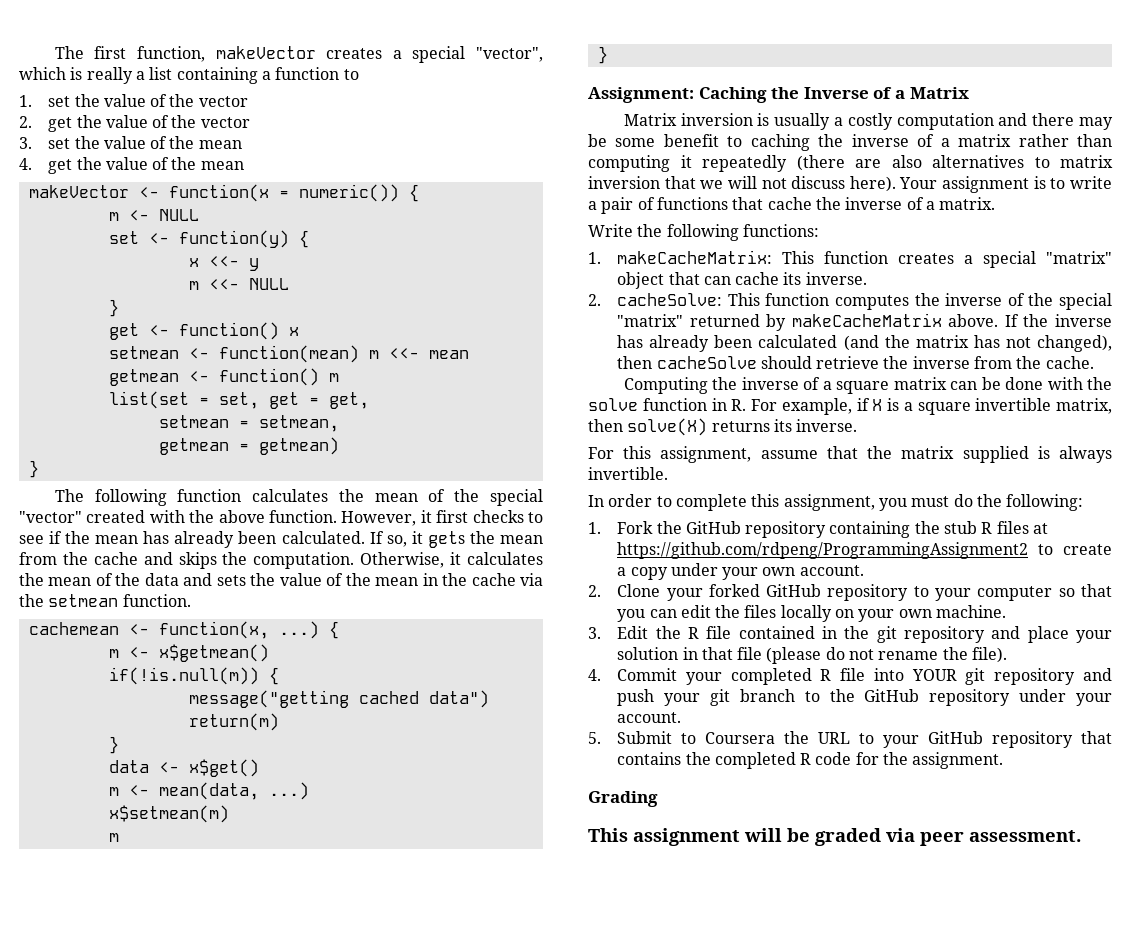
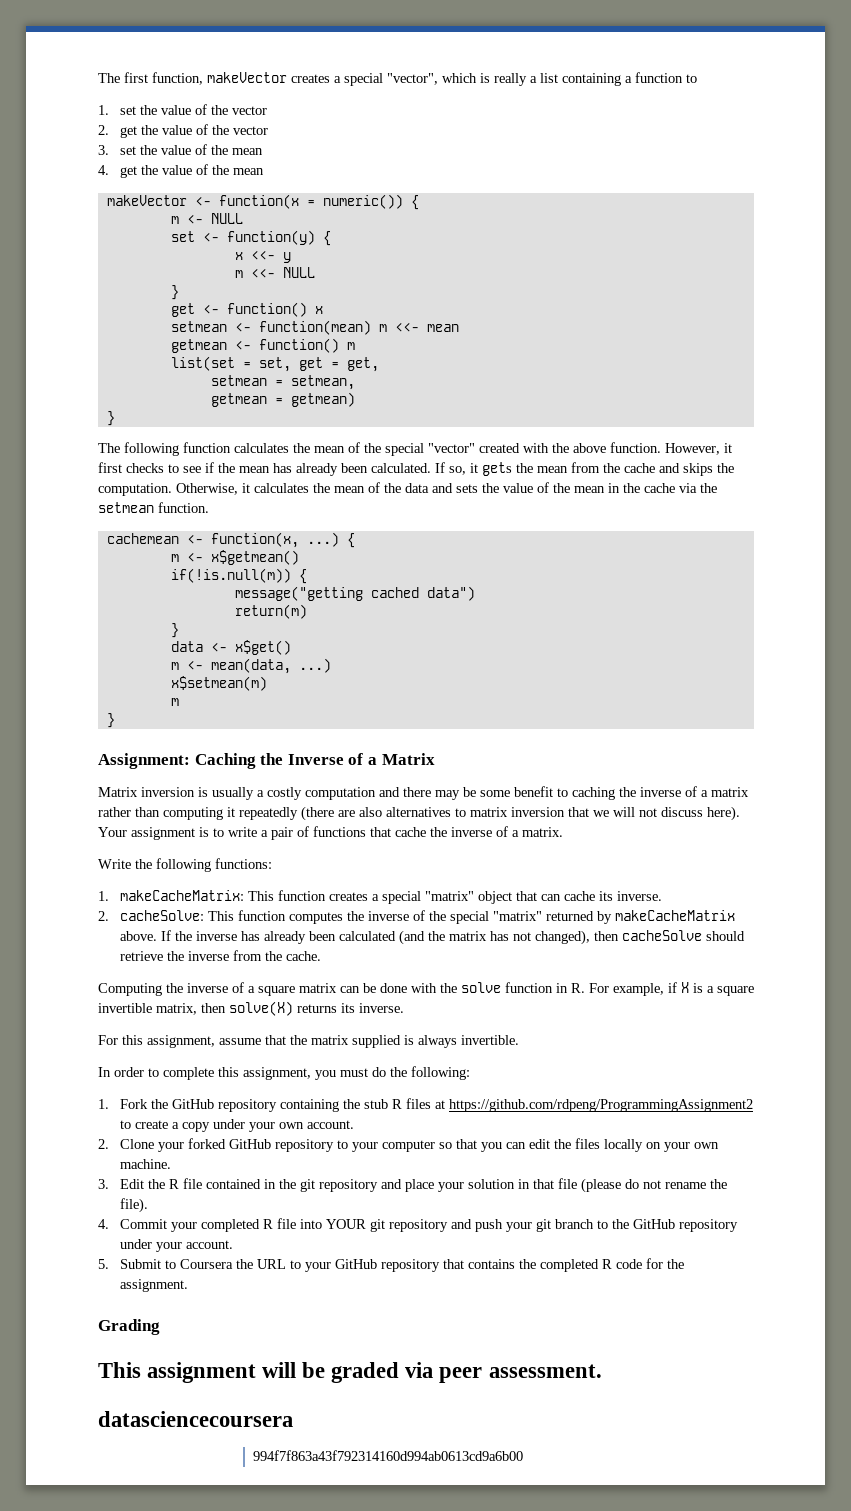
(1081, 836) none -> [98,1411,293,1427] [252,1450,523,1461] // datasciencecoursera // 994f7f863a43f792314160d994ab0613cd9a6b00

